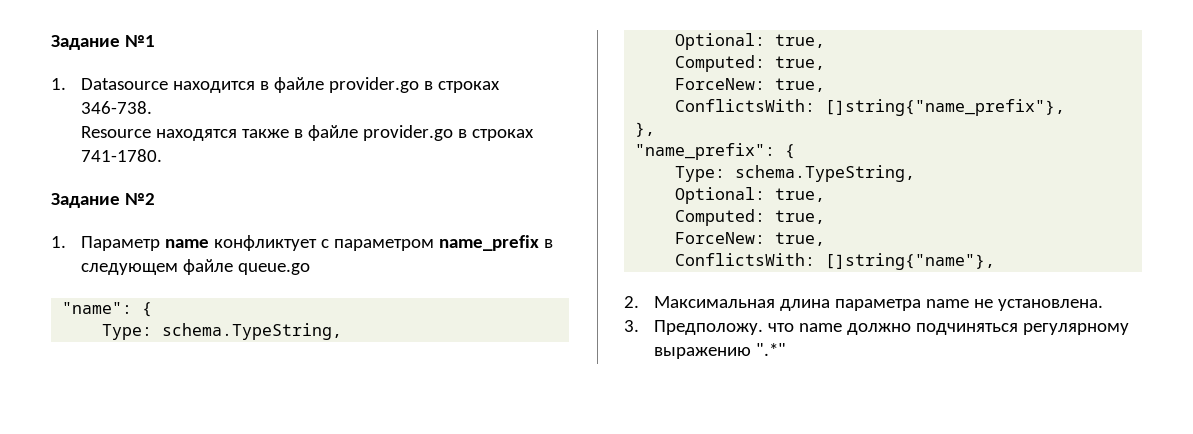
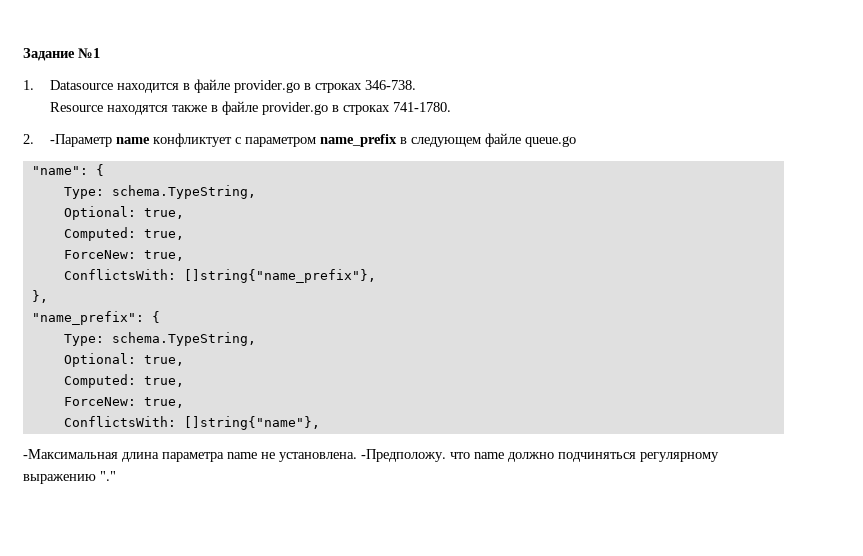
[51,193,155,208] [51,236,161,251] Задание №2 // 1. Параметр -> [23,134,113,147] 2. -Параметр
[624,296,776,308] 2. Максимальная -> [23,449,118,459] -Максимальная
[624,320,764,335] // 3. Предположу. -> [361,449,446,462] -Предположу.
[756,343,787,356] ".*" -> [100,471,116,481] "."

